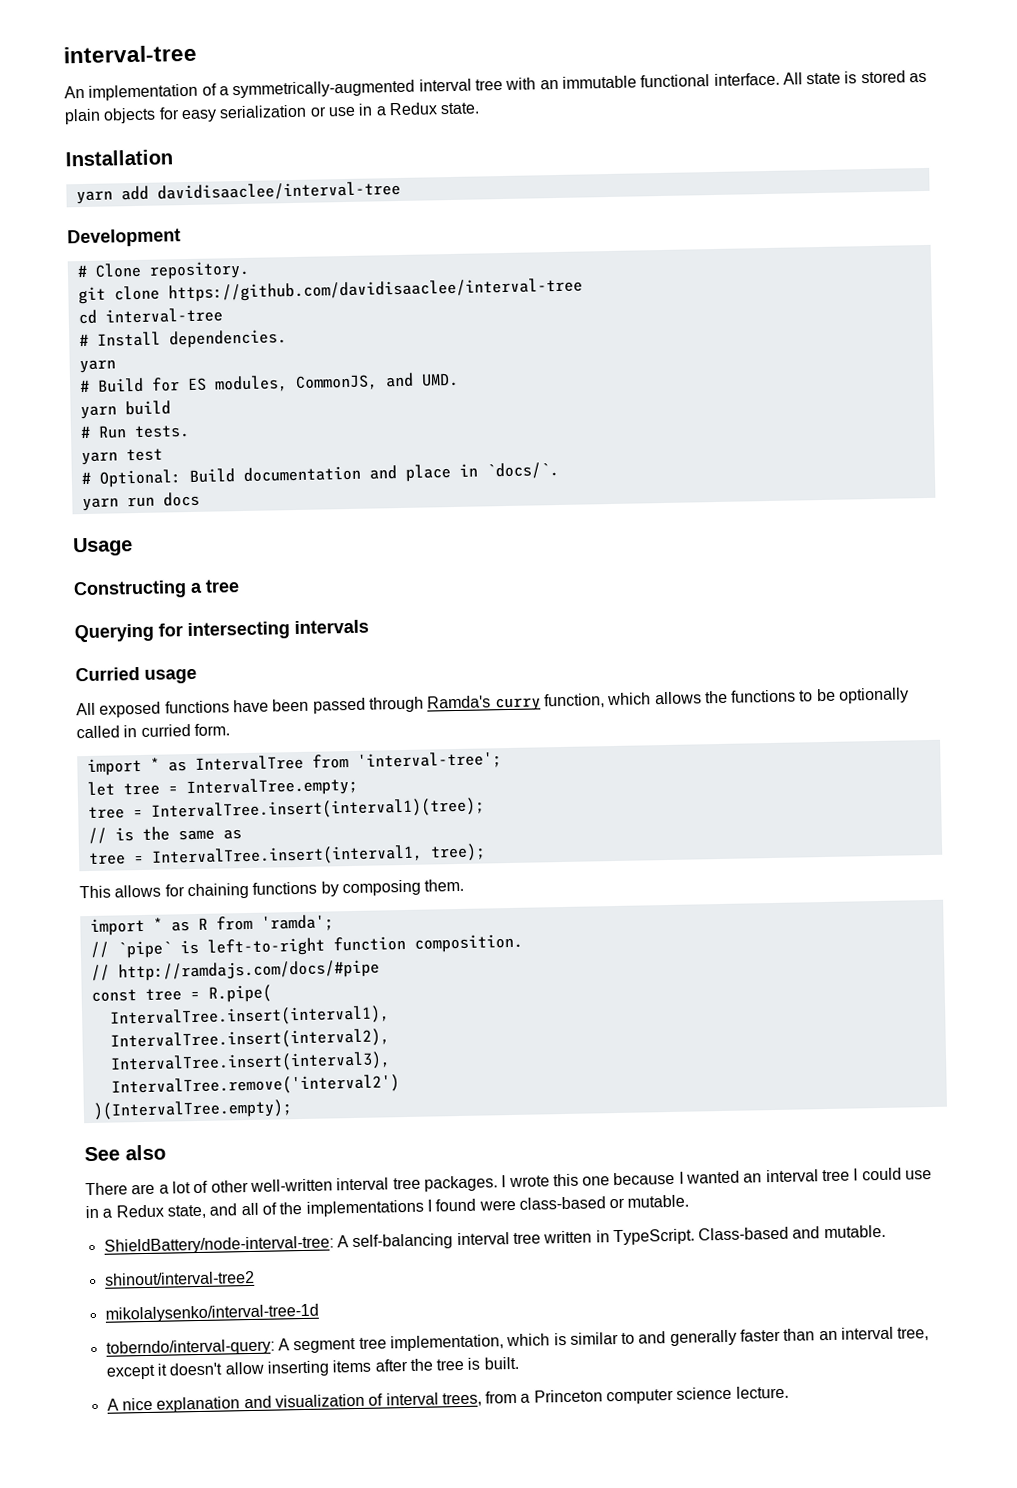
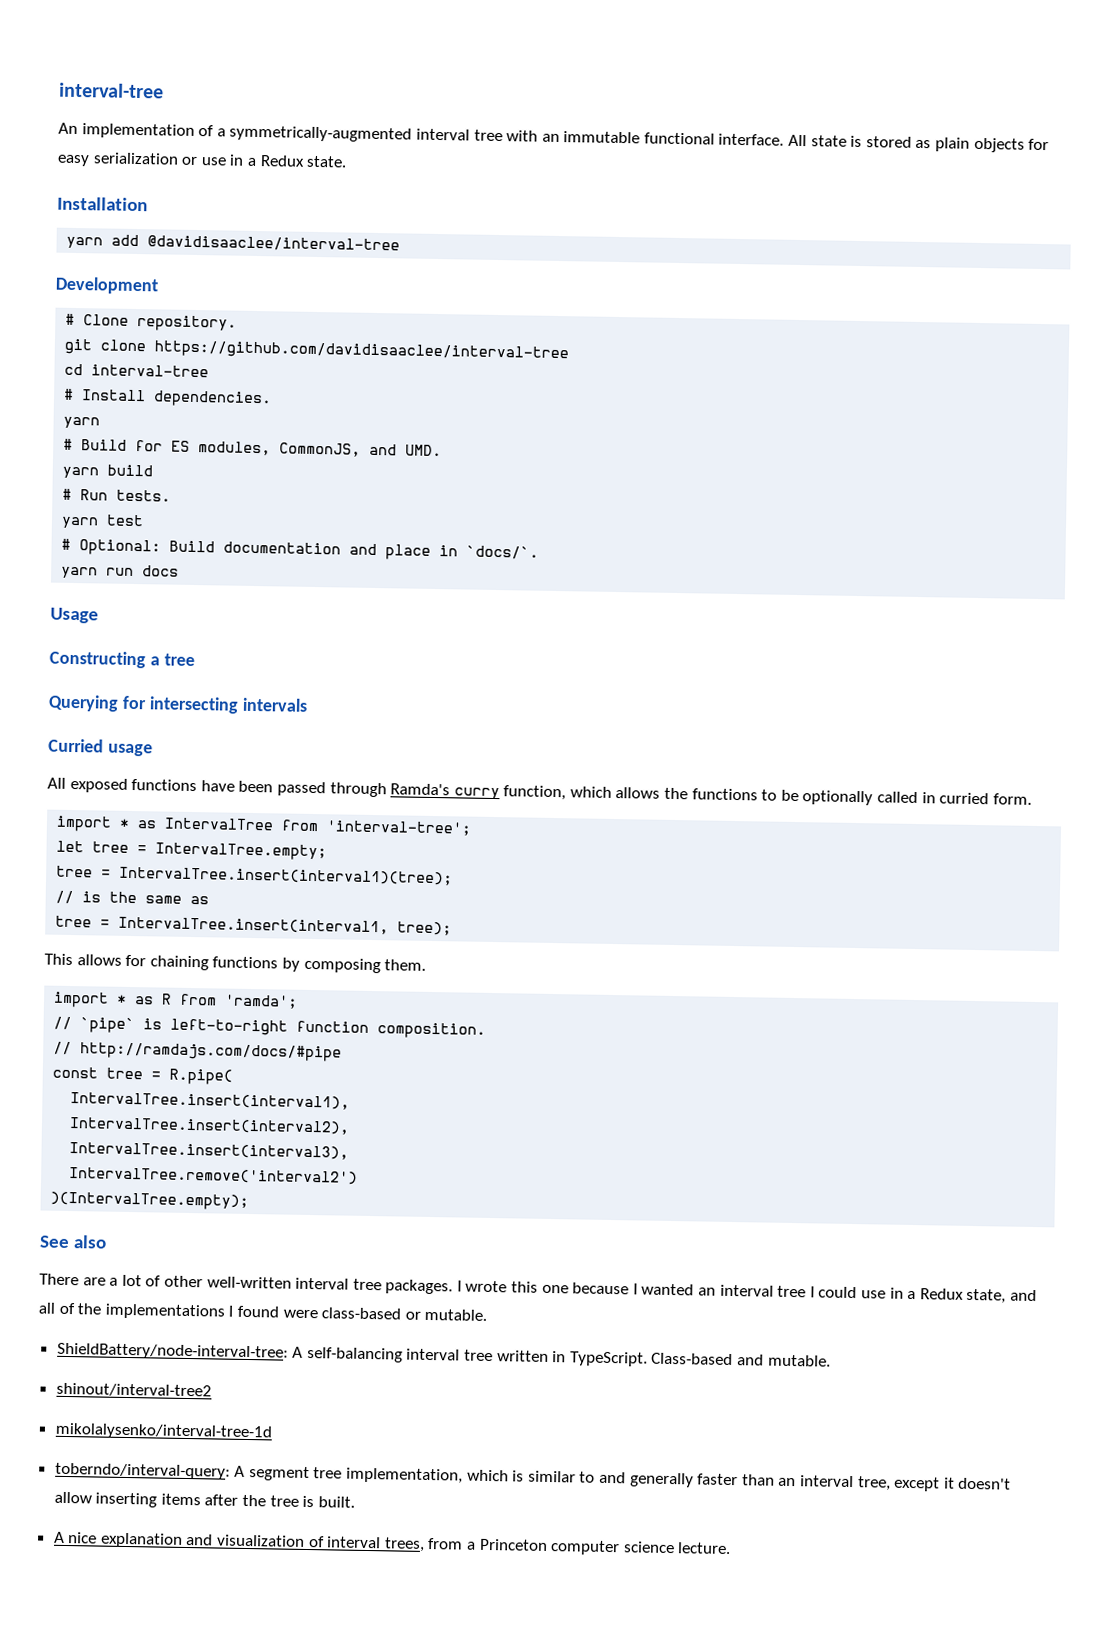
[156,180,401,202] davidisaaclee/interval-tree -> [147,235,401,253] @davidisaaclee/interval-tree

